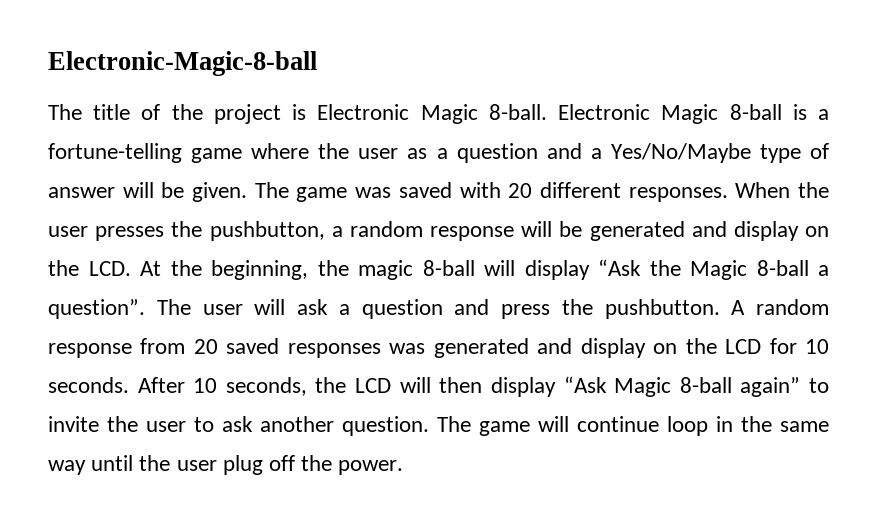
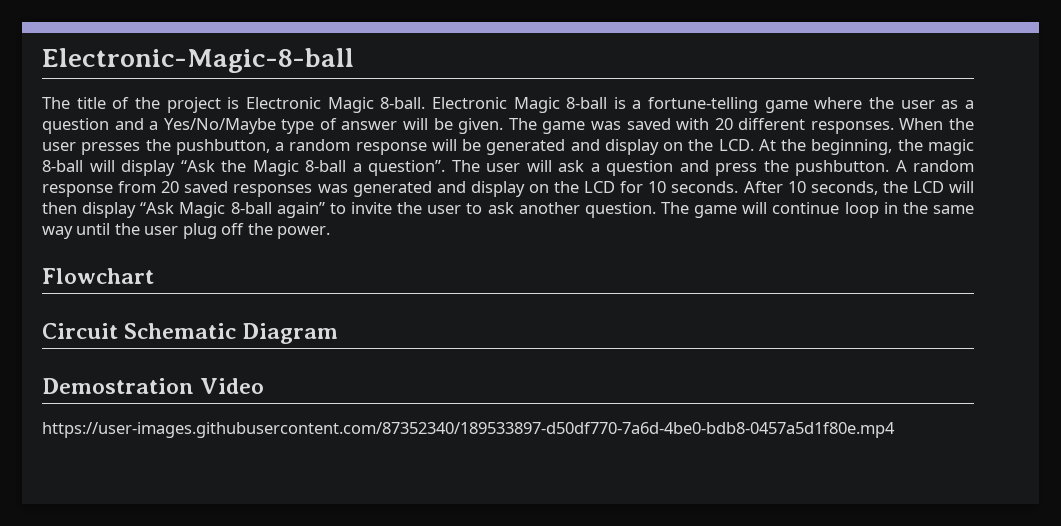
(404, 467) none -> [42,268,154,284] [42,323,339,344] [42,378,265,394] [42,422,895,438] // Flowchart // Circuit Schematic Diagram // Demostration Video // https://user-images.githubusercontent.com/87352340/189533897-d50df770-7a6d-4be0-bdb8-0457a5d1f80e.mp4

